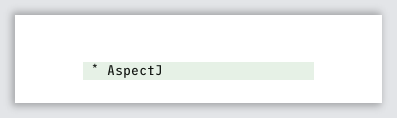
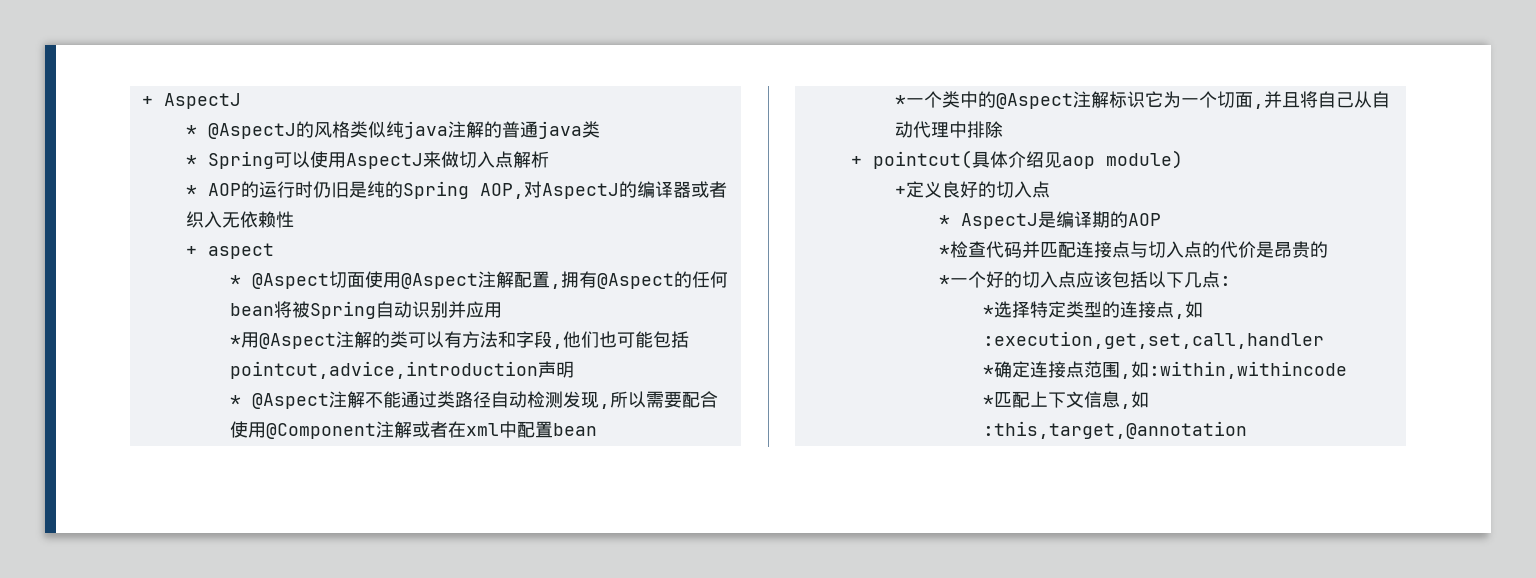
[91,63,164,78] * AspectJ -> [142,93,241,109] [186,121,600,139] [186,151,549,169] [186,181,727,199] [186,211,294,228] [186,243,274,259] [230,271,728,289] [230,301,502,319] [230,331,689,349] [230,361,574,379] [230,391,718,409] [230,421,597,439] [895,91,1390,109] [895,121,1003,138] [851,150,1183,169] [895,181,1050,198] [939,211,1161,229] [939,241,1328,258] [939,271,1231,288] [983,301,1203,319] [983,331,1324,349] [983,361,1347,379] [983,391,1149,409] [983,421,1247,439] + AspectJ // * @AspectJ的风格类似纯java注解的普通java类 // * Spring可以使用AspectJ来做切入点解析 // * AOP的运行时仍旧是纯的Spring AOP,对AspectJ的编译器或者织入无依赖性 // + aspect // * @Aspect切面使用@Aspect注解配置,拥有@Aspect的任何bean将被Spring自动识别并应用 // *用@Aspect注解的类可以有方法和字段,他们也可能包括pointcut,advice,introduction声明 // * @Aspect注解不能通过类路径自动检测发现,所以需要配合使用@Component注解或者在xml中配置bean // *一个类中的@Aspect注解标识它为一个切面,并且将自己从自动代理中排除 // + pointcut(具体介绍见aop module) // +定义良好的切入点 // * AspectJ是编译期的AOP // *检查代码并匹配连接点与切入点的代价是昂贵的 // *一个好的切入点应该包括以下几点: // *选择特定类型的连接点,如:execution,get,set,call,handler // *确定连接点范围,如:within,withincode // *匹配上下文信息,如:this,target,@annotation

